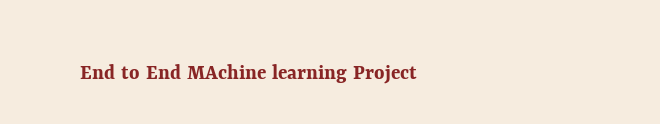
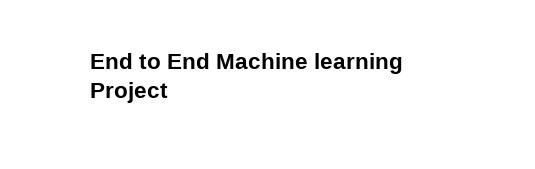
[186,64,266,79] MAchine -> [216,53,309,69] Machine

